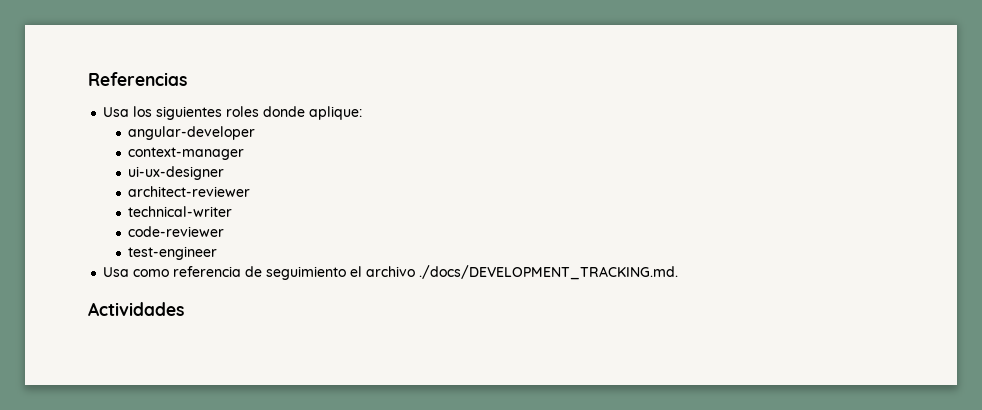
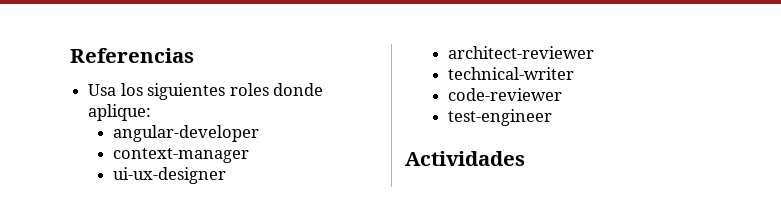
[103,265,679,280] // Usa como referencia de seguimiento el archivo ./docs/DEVELOPMENT_TRACKING.md. -> (552, 117) none

